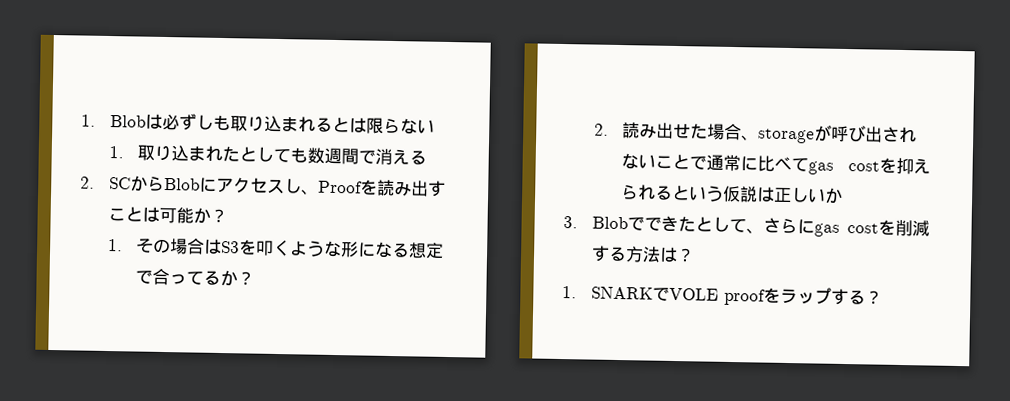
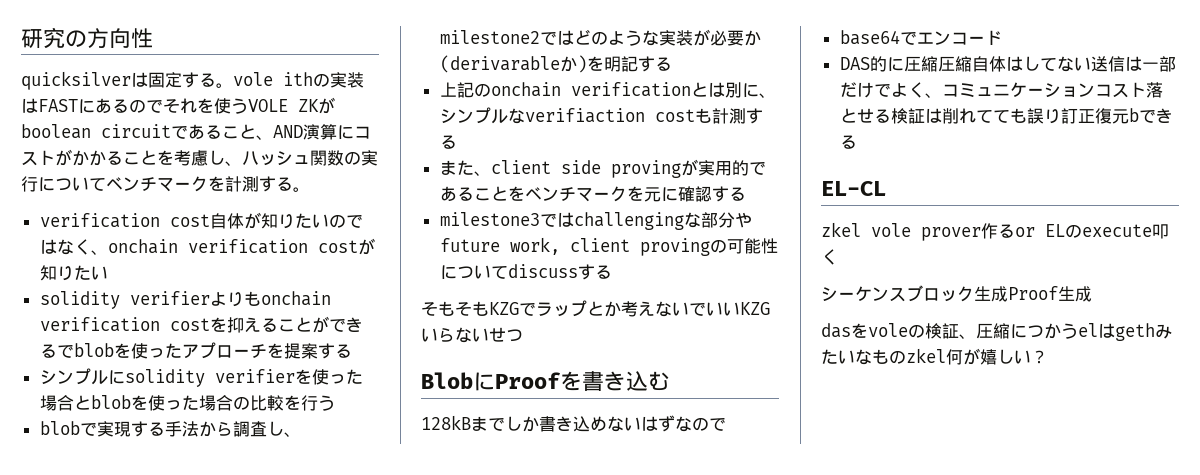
[81,113,435,135] [108,144,428,166] [80,175,446,197] [107,206,228,224] [107,238,445,259] [135,268,256,287] [593,122,918,144] [621,153,931,175] [621,184,844,204] [563,215,930,237] [590,245,695,263] [562,286,866,306] 1. Blobは必ずしも取り込まれるとは限らない // 1.取り込まれたとしても数週間で消える // 2. SCからBlobにアクセスし、Proofを読み出すことは可能か？ // 1.その場合はS3を叩くような形になる想定で合ってるか？ // 2.読み出せた場合、storageが呼び出されないことで通常に比べてgas costを抑えられるという仮説は正しいか // 3. Blobでできたとして、さらにgas costを削減する方法は？ // 1. SNARKでVOLE proofをラップする -> [21,27,153,49] [21,71,364,90] [21,97,335,114] [21,124,371,140] [21,149,378,166] [21,176,310,192] [39,212,363,229] [39,238,375,255] [39,265,108,281] [39,291,331,309] [39,316,363,333] [39,342,352,359] [39,368,363,387] [39,395,335,411] [39,421,301,437] [439,29,761,46] [439,55,672,73] [439,82,776,98] [439,107,763,124] [439,135,457,149] [439,159,766,178] [439,186,746,202] [439,212,752,230] [439,237,778,256] [439,264,612,280] [421,300,770,317] [421,327,523,343] [421,371,670,391] [421,415,726,432] [839,30,1002,45] [839,56,1176,72] [839,82,1163,98] [839,108,1173,124] [839,135,857,149] [821,181,886,196] [821,222,1169,241] [821,249,838,265] [821,285,1092,302] [821,323,1172,341] [821,348,1031,365] 研究の方向性 // quicksilverは固定する。vole ithの実装はFASTにあるのでそれを使うVOLE ZKがboolean circuitであること、AND演算にコストがかかることを考慮し、ハッシュ関数の実行についてベンチマークを計測する。 // verification cost自体が知りたいのではなく、onchain verification costが知りたい // solidity verifierよりもonchain verification costを抑えることができるでblobを使ったアプローチを提案する // シンプルにsolidity verifierを使った場合とblobを使った場合の比較を行う // blobで実現する手法から調査し、milestone2ではどのような実装が必要か(derivarableか)を明記する // 上記のonchain verificationとは別に、シンプルなverifiaction costも計測する // また、client side provingが実用的であることをベンチマークを元に確認する // milestone3ではchallengingな部分やfuture work, client provingの可能性についてdiscussする // そもそもKZGでラップとか考えないでいいKZGいらないせつ // BlobにProofを書き込む // 128kBまでしか書き込めないはずなので // base64でエンコード // DAS的に圧縮圧縮自体はしてない送信は一部だけでよく、コミュニケーションコスト落とせる検証は削れてても誤り訂正復元bできる // EL-CL // zkel vole prover作るor ELのexecute叩く // シーケンスブロック生成Proof生成 // dasをvoleの検証、圧縮につかうelはgethみたいなものzkel何が嬉しい

